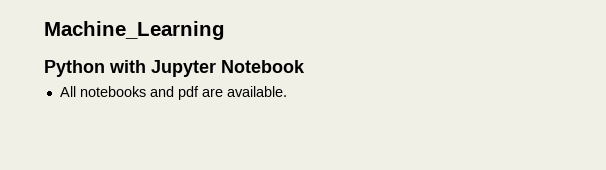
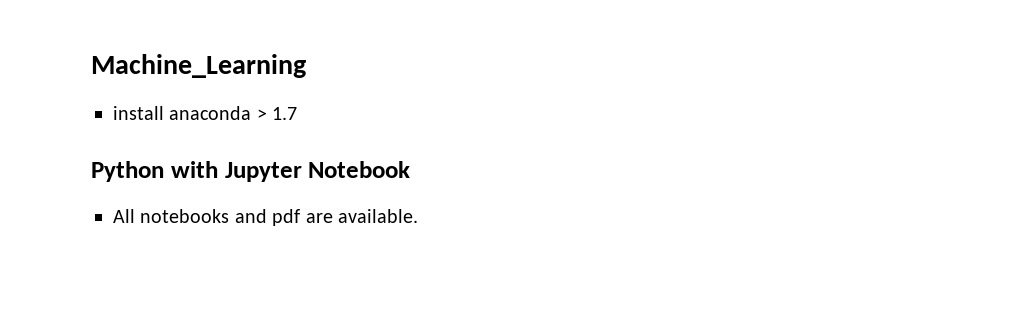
(225, 30) none -> [113,106,298,120] // install anaconda > 1.7

